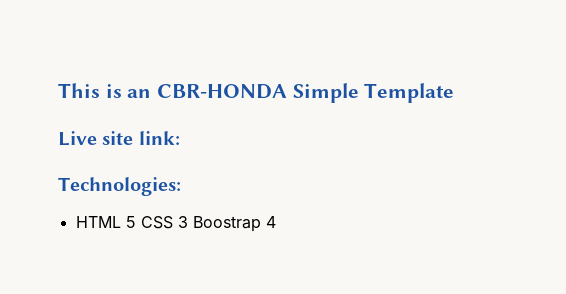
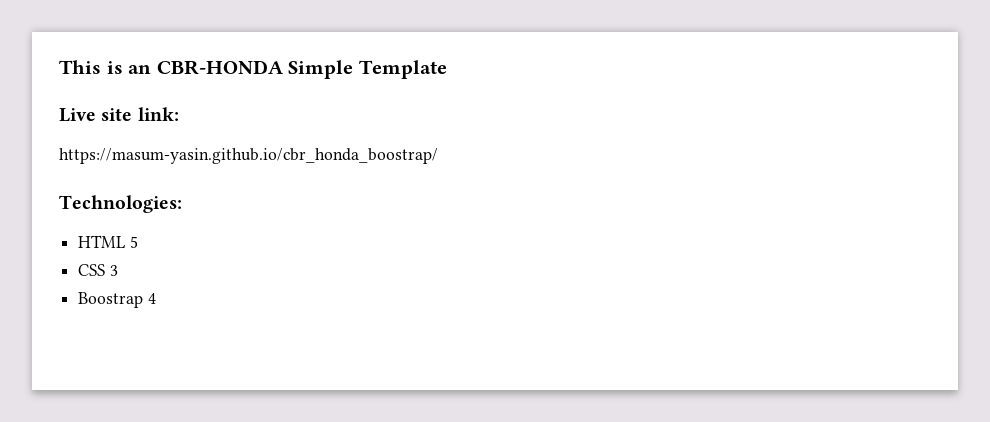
(180, 138) none -> [59,148,438,164] // https://masum-yasin.github.io/cbr_honda_boostrap/
(136, 222) none -> (138, 242) //
(188, 222) none -> (118, 270) //

